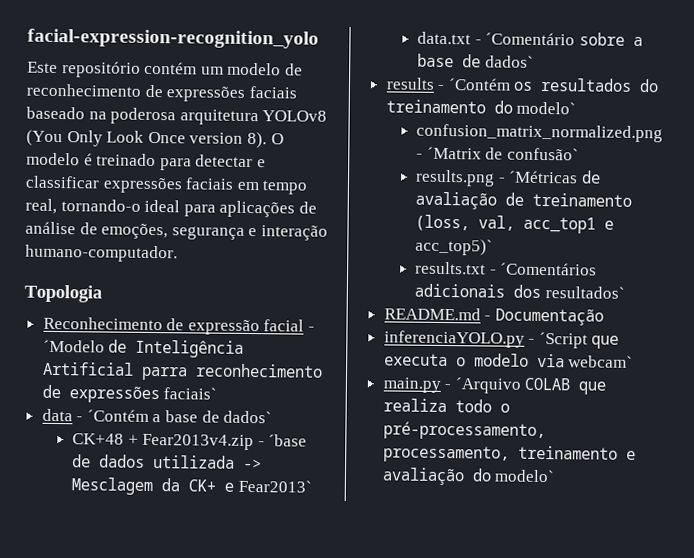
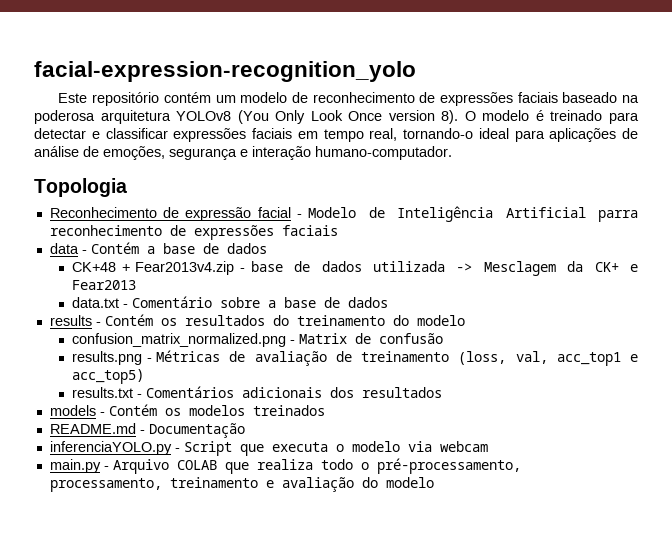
[42,339,105,353] ´Modelo -> [308,207,357,218] Modelo
[163,387,218,400] faciais` -> [281,225,338,236] faciais
[86,409,273,424] ´Contém a base de dados` -> [90,242,267,254] Contém a base de dados
[268,434,308,447] ´base -> [250,261,283,272] base
[237,479,312,493] Fear2013` -> [72,280,137,290] Fear2013
[485,32,576,46] ´Comentário -> [132,296,213,308] Comentário
[484,55,534,68] dados` -> [348,297,389,308] dados
[447,78,511,91] ´Contém -> [104,314,153,326] Contém
[516,101,577,115] modelo` -> [416,315,465,326] modelo
[426,146,579,161] ´Matrix de confusão` -> [299,333,444,344] Matrix de confusão
[509,170,579,184] ´Métricas -> [156,350,221,362] Métricas
[415,238,494,256] acc_top5)` -> [72,369,145,384] acc_top5)
[500,262,598,276] ´Comentários -> [146,386,235,398] Comentários
[544,286,625,299] resultados` -> [362,387,443,398] [49,404,325,416] resultados // models - Contém os modelos treinados
[538,331,588,349] ´Script -> [183,441,232,456] Script
[568,355,634,368] webcam` -> [439,441,488,452] webcam
[454,377,521,394] ´Arquivo -> [112,459,169,474] Arquivo
[494,469,556,483] modelo` -> [385,477,434,488] modelo

